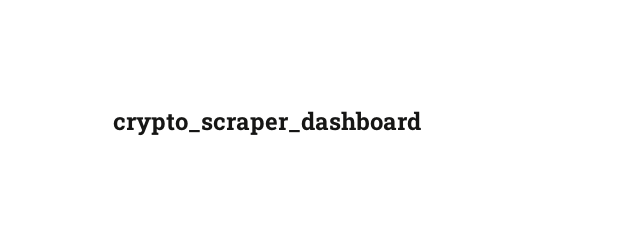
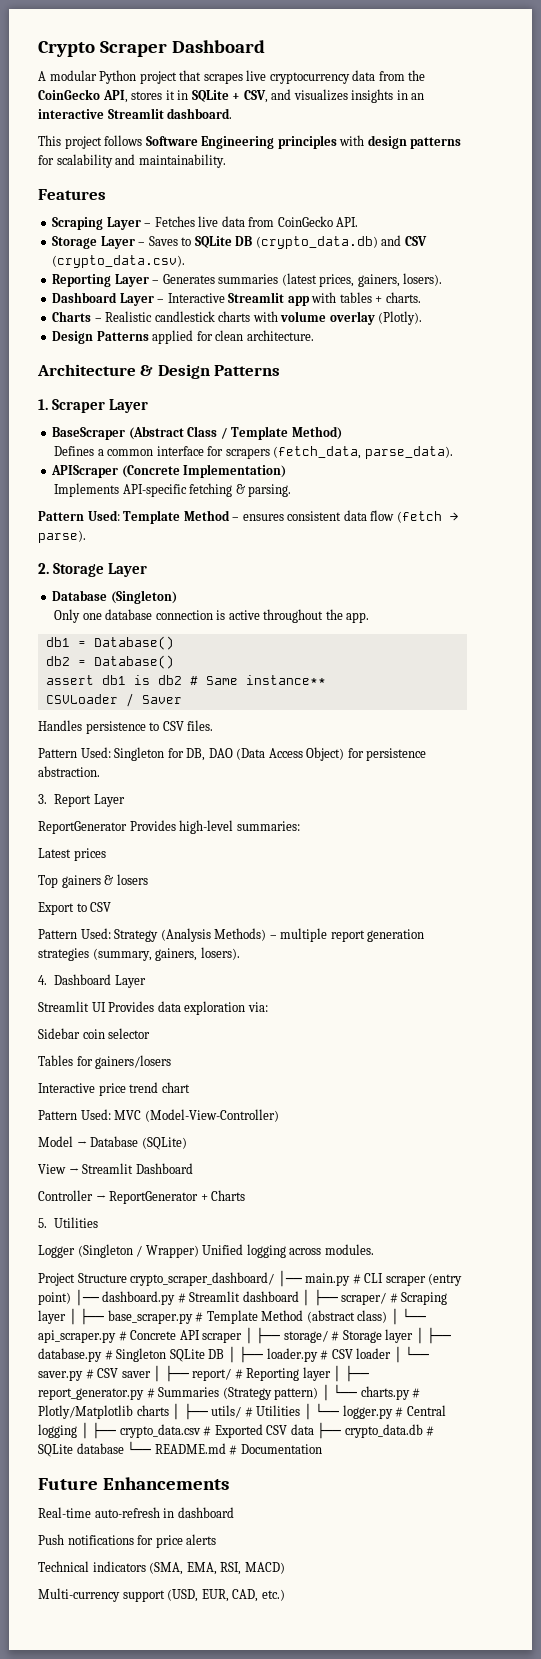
[113,111,421,136] crypto_scraper_dashboard -> [38,40,265,57] [38,70,426,84] [38,89,425,103] [38,108,233,119] [38,135,462,149] [38,154,226,168] [38,189,106,200] [52,216,359,230] [52,235,427,249] [52,255,186,268] [52,273,443,287] [52,292,421,306] [52,311,423,325] [52,330,314,344] [37,364,281,379] [38,399,148,413] [52,426,342,440] [54,446,453,459] [51,464,287,478] [54,483,292,497] [38,510,458,524] [38,530,86,543] [38,563,147,577] [52,590,177,604] [54,609,370,623] [45,636,174,650] [45,655,174,669] [45,675,326,685] [45,693,182,707] [38,720,214,734] [38,747,427,761] [38,766,100,777] [38,794,125,807] [38,820,300,834] [38,848,106,861] [38,874,148,888] [38,902,112,915] [38,928,425,942] [38,947,240,961] [38,974,146,988] [38,1001,268,1015] [38,1028,151,1039] [38,1055,172,1069] [38,1082,190,1096] [38,1109,279,1122] [38,1136,187,1150] [38,1163,193,1174] [38,1190,246,1204] [38,1217,99,1228] [38,1244,374,1258] [38,1270,463,1287] [38,1289,448,1306] [38,1308,427,1325] [38,1327,452,1344] [38,1346,430,1363] [38,1365,369,1382] [38,1384,421,1401] [38,1403,446,1420] [38,1422,435,1439] [38,1441,322,1457] [38,1477,229,1490] [38,1507,234,1518] [38,1534,217,1548] [38,1561,285,1575] [38,1588,285,1602] Crypto Scraper Dashboard // A modular Python project that scrapes live cryptocurrency data from the CoinGecko API, stores it in SQLite + CSV, and visualizes insights in an interactive Streamlit dashboard. // This project follows Software Engineering principles with design patterns for scalability and maintainability. // Features // Scraping Layer – Fetches live data from CoinGecko API. // Storage Layer – Saves to SQLite DB (crypto_data.db) and CSV (crypto_data.csv). // Reporting Layer – Generates summaries (latest prices, gainers, losers). // Dashboard Layer – Interactive Streamlit app with tables + charts. // Charts – Realistic candlestick charts with volume overlay (Plotly). // Design Patterns applied for clean architecture. // Architecture & Design Patterns // 1. Scraper Layer // BaseScraper (Abstract Class / Template Method) // Defines a common interface for scrapers (fetch_data, parse_data). // APIScraper (Concrete Implementation) // Implements API-specific fetching & parsing. // Pattern Used: Template Method – ensures consistent data flow (fetch → parse). // 2. Storage Layer // Database (Singleton) // Only one database connection is active throughout the app. // db1 = Database() // db2 = Database() // assert db1 is db2 # Same instance** // CSVLoader / Saver // Handles persistence to CSV files. // Pattern Used: Singleton for DB, DAO (Data Access Object) for persistence abstraction. // 3. Report Layer // ReportGenerator Provides high-level summaries: // Latest prices // Top gainers & losers // Export to CSV // Pattern Used: Strategy (Analysis Methods) – multiple report generation strategies (summary, gainers, losers). // 4. Dashboard Layer // Streamlit UI Provides data exploration via: // Sidebar coin selector // Tables for gainers/losers // Interactive price trend chart // Pattern Used: MVC (Model-View-Controller) // Model → Database (SQLite) // View → Streamlit Dashboard // Controller → ReportGenerator + Charts // 5. Utilities // Logger (Singleton / Wrapper) Unified logging across modules. // Project Structure crypto_scraper_dashboard/ │── main.py # CLI scraper (entry point) │── dashboard.py # Streamlit dashboard │ ├── scraper/ # Scraping layer │ ├── base_scraper.py # Template Method (abstract class) │ └── api_scraper.py # Concrete API scraper │ ├── storage/ # Storage layer │ ├── database.py # Singleton SQLite DB │ ├── loader.py # CSV loader │ └── saver.py # CSV saver │ ├── report/ # Reporting layer │ ├── report_generator.py # Summaries (Strategy pattern) │ └── charts.py # Plotly/Matplotlib charts │ ├── utils/ # Utilities │ └── logger.py # Central logging │ ├── crypto_data.csv # Exported CSV data ├── crypto_data.db # SQLite database └── README.md # Documentation // Future Enhancements // Real-time auto-refresh in dashboard // Push notifications for price alerts // Technical indicators (SMA, EMA, RSI, MACD) // Multi-currency support (USD, EUR, CAD, etc.)

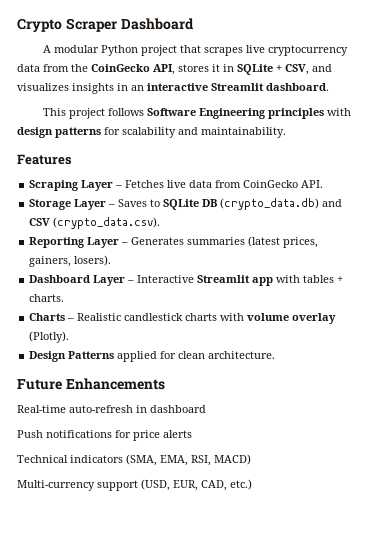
[37,364,281,379] [38,399,148,413] [52,426,342,440] [54,446,453,459] [51,464,287,478] [54,483,292,497] [38,510,458,524] [38,530,86,543] [38,563,147,577] [52,590,177,604] [54,609,370,623] [45,636,174,650] [45,655,174,669] [45,675,326,685] [45,693,182,707] [38,720,214,734] [38,747,427,761] [38,766,100,777] [38,794,125,807] [38,820,300,834] [38,848,106,861] [38,874,148,888] [38,902,112,915] [38,928,425,942] [38,947,240,961] [38,974,146,988] [38,1001,268,1015] [38,1028,151,1039] [38,1055,172,1069] [38,1082,190,1096] [38,1109,279,1122] [38,1136,187,1150] [38,1163,193,1174] [38,1190,246,1204] [38,1217,99,1228] [38,1244,374,1258] [38,1270,463,1287] [38,1289,448,1306] [38,1308,427,1325] [38,1327,452,1344] [38,1346,430,1363] [38,1365,369,1382] [38,1384,421,1401] [38,1403,446,1420] [38,1422,435,1439] [38,1441,322,1457] // Architecture & Design Patterns // 1. Scraper Layer // BaseScraper (Abstract Class / Template Method) // Defines a common interface for scrapers (fetch_data, parse_data). // APIScraper (Concrete Implementation) // Implements API-specific fetching & parsing. // Pattern Used: Template Method – ensures consistent data flow (fetch → parse). // 2. Storage Layer // Database (Singleton) // Only one database connection is active throughout the app. // db1 = Database() // db2 = Database() // assert db1 is db2 # Same instance** // CSVLoader / Saver // Handles persistence to CSV files. // Pattern Used: Singleton for DB, DAO (Data Access Object) for persistence abstraction. // 3. Report Layer // ReportGenerator Provides high-level summaries: // Latest prices // Top gainers & losers // Export to CSV // Pattern Used: Strategy (Analysis Methods) – multiple report generation strategies (summary, gainers, losers). // 4. Dashboard Layer // Streamlit UI Provides data exploration via: // Sidebar coin selector // Tables for gainers/losers // Interactive price trend chart // Pattern Used: MVC (Model-View-Controller) // Model → Database (SQLite) // View → Streamlit Dashboard // Controller → ReportGenerator + Charts // 5. Utilities // Logger (Singleton / Wrapper) Unified logging across modules. // Project Structure crypto_scraper_dashboard/ │── main.py # CLI scraper (entry point) │── dashboard.py # Streamlit dashboard │ ├── scraper/ # Scraping layer │ ├── base_scraper.py # Template Method (abstract class) │ └── api_scraper.py # Concrete API scraper │ ├── storage/ # Storage layer │ ├── database.py # Singleton SQLite DB │ ├── loader.py # CSV loader │ └── saver.py # CSV saver │ ├── report/ # Reporting layer │ ├── report_generator.py # Summaries (Strategy pattern) │ └── charts.py # Plotly/Matplotlib charts │ ├── utils/ # Utilities │ └── logger.py # Central logging │ ├── crypto_data.csv # Exported CSV data ├── crypto_data.db # SQLite database └── README.md # Documentation -> (276, 355) none

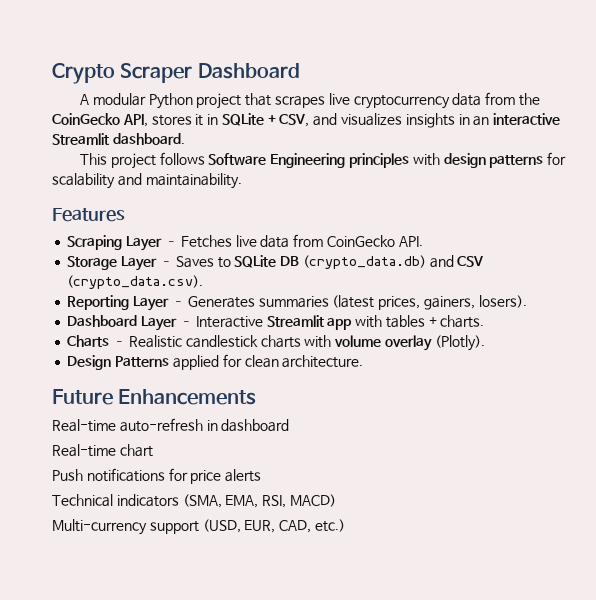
(206, 409) none -> [52,444,153,457] // Real-time chart

